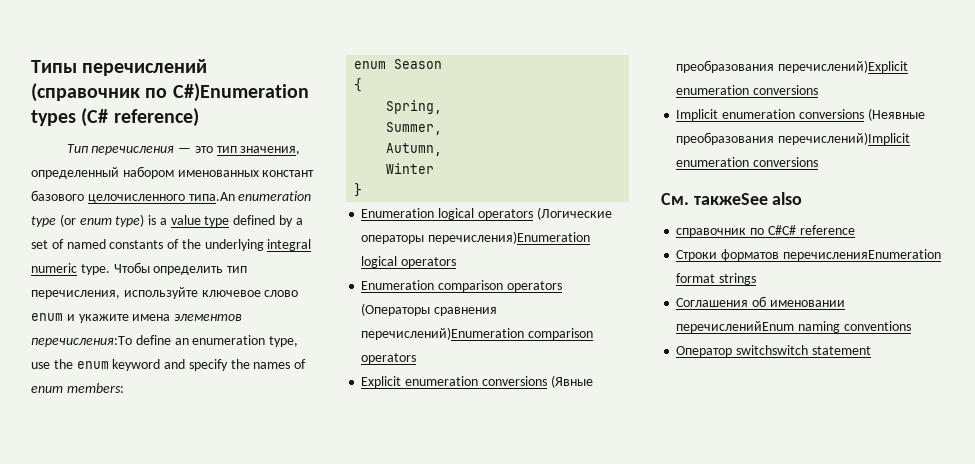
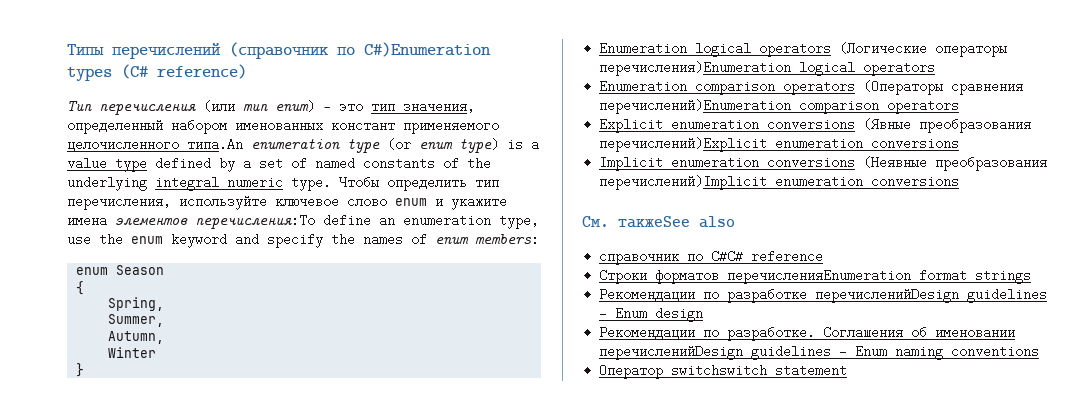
(175, 150) none -> [203,98,315,114] (или тип enum)
[31,190,84,201] базового -> [403,117,499,134] применяемого
[676,296,845,307] [676,321,795,333] Соглашения об именовании перечисленийEnum -> [599,286,1048,303] [599,307,704,322] [599,324,1016,341] [599,343,888,360] Рекомендации по разработке перечисленийDesign guidelines - Enum design // Рекомендации по разработке. Соглашения об именовании перечисленийDesign guidelines - Enum

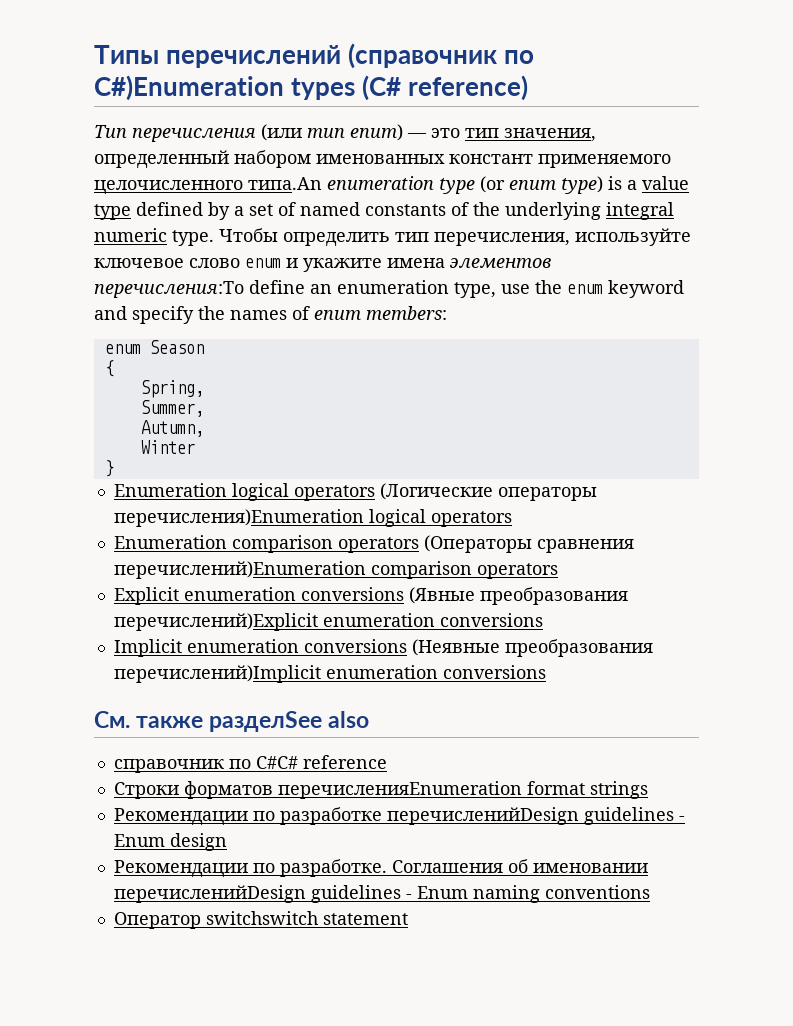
[618,216,690,228] такжеSee -> [136,711,323,732] также разделSee

